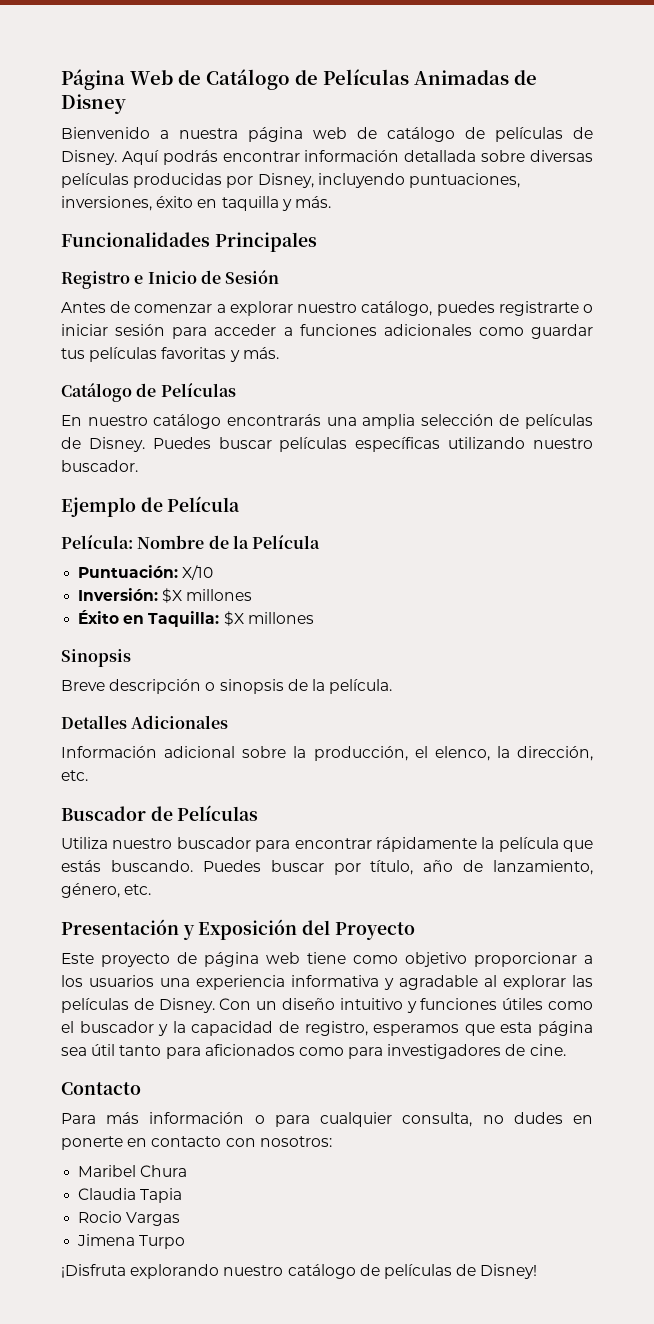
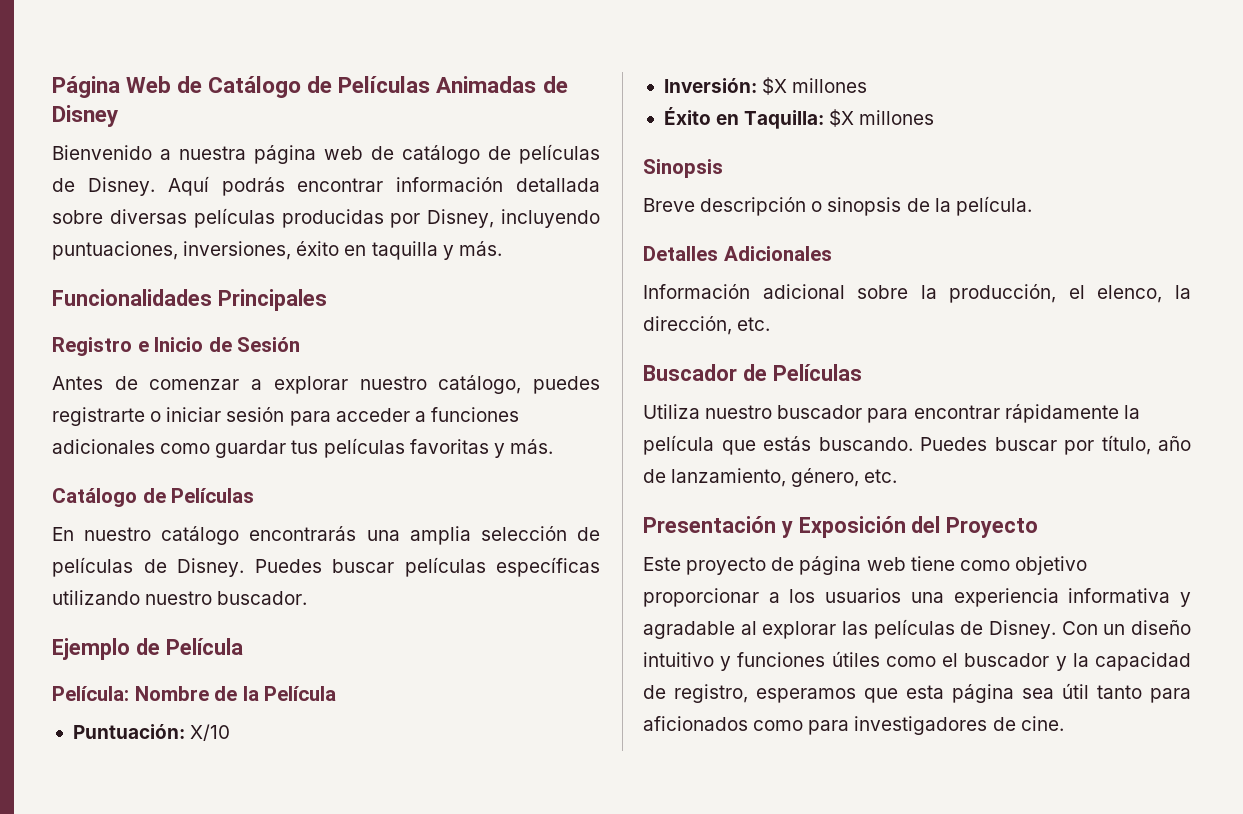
[61,1082,141,1095] [61,1112,593,1127] [61,1136,332,1150] [78,1165,188,1177] [78,1188,183,1203] [78,1211,181,1226] [77,1234,186,1249] [61,1264,538,1279] // Contacto // Para más información o para cualquier consulta, no dudes en ponerte en contacto con nosotros: // Maribel Chura // Claudia Tapia // Rocio Vargas // Jimena Turpo // ¡Disfruta explorando nuestro catálogo de películas de Disney! -> (1064, 723) none

